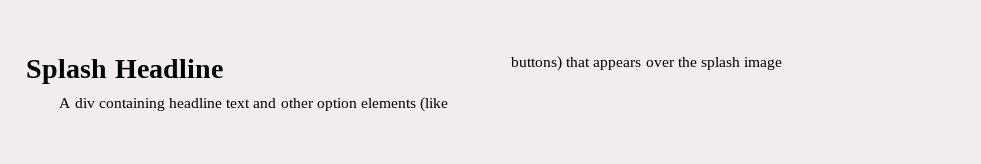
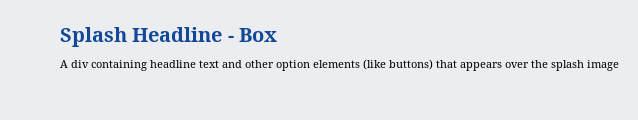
(223, 68) none -> [227,28,278,42] - Box

